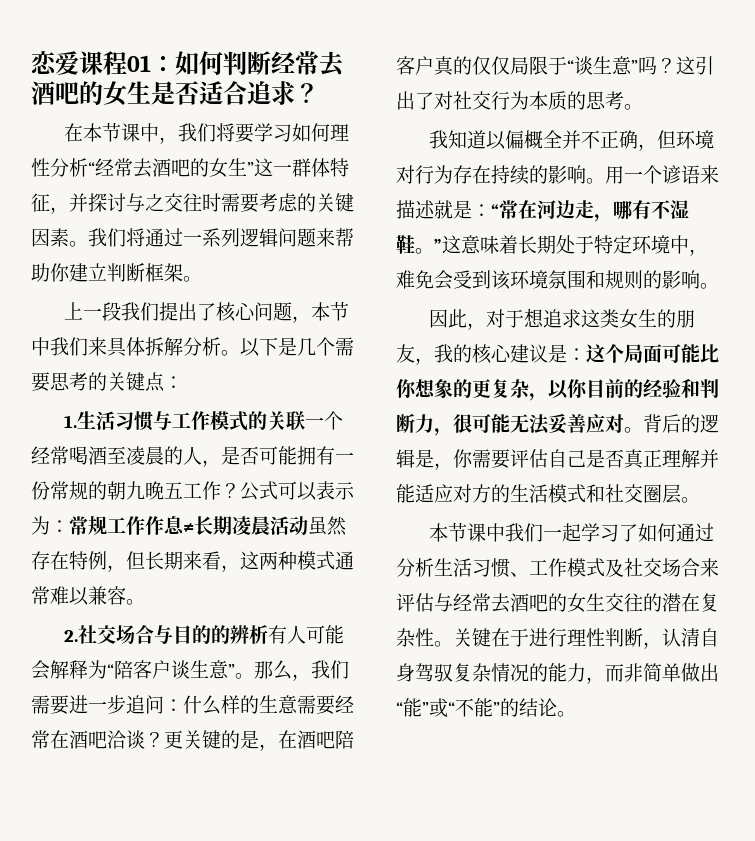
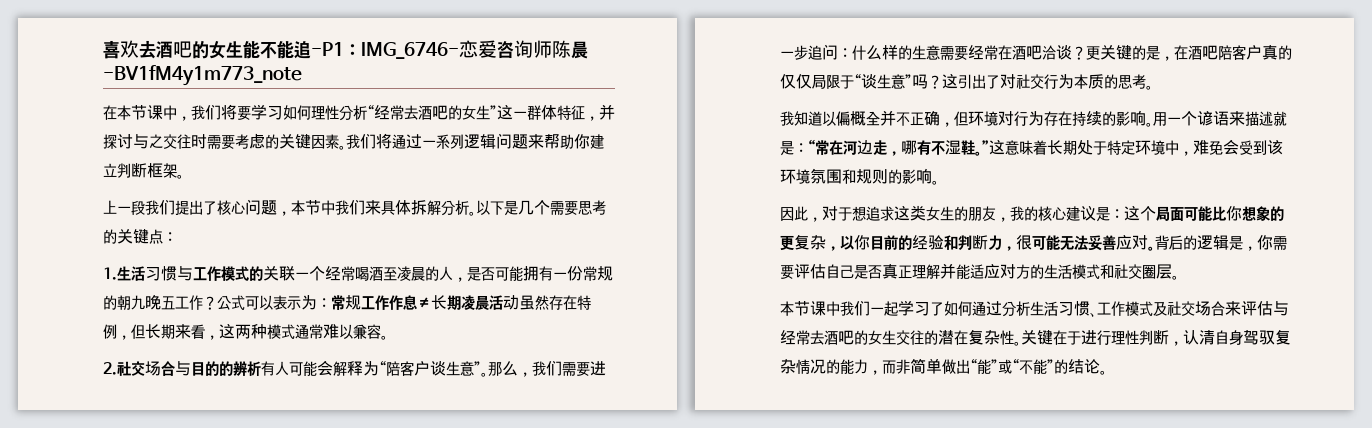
[31,51,344,77] [31,81,319,106] 恋爱课程01：如何判断经常去酒吧的女生是否适合追求？ -> [103,40,588,59] [103,65,302,86] 喜欢去酒吧的女生能不能追-P1：IMG_6746-恋爱咨询师陈晨-BV1fM4y1m773_note

